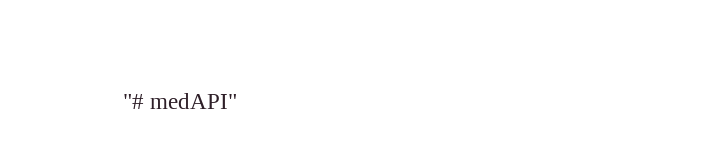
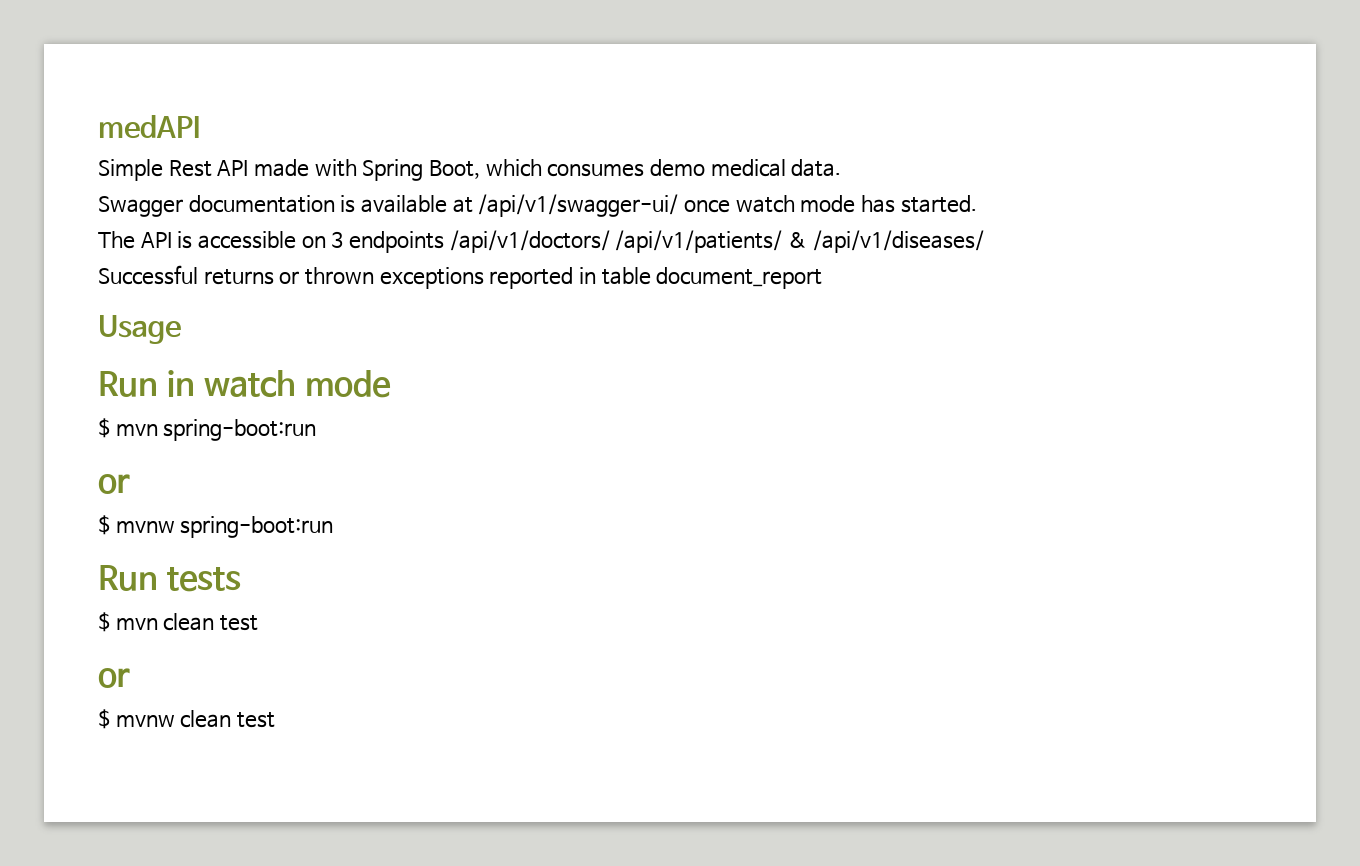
[123,93,238,109] "# medAPI" -> [98,115,200,139] [98,159,842,181] [98,194,977,217] [98,230,984,253] [98,265,823,289] [98,315,181,344] [98,370,391,398] [98,418,317,441] [98,474,130,494] [98,515,334,538] [98,565,241,592] [98,612,258,632] [98,668,130,688] [98,709,275,729] medAPI // Simple Rest API made with Spring Boot, which consumes demo medical data. // Swagger documentation is available at /api/v1/swagger-ui/ once watch mode has started. // The API is accessible on 3 endpoints /api/v1/doctors/ /api/v1/patients/ & /api/v1/diseases/ // Successful returns or thrown exceptions reported in table document_report // Usage // Run in watch mode // $ mvn spring-boot:run // or // $ mvnw spring-boot:run // Run tests // $ mvn clean test // or // $ mvnw clean test

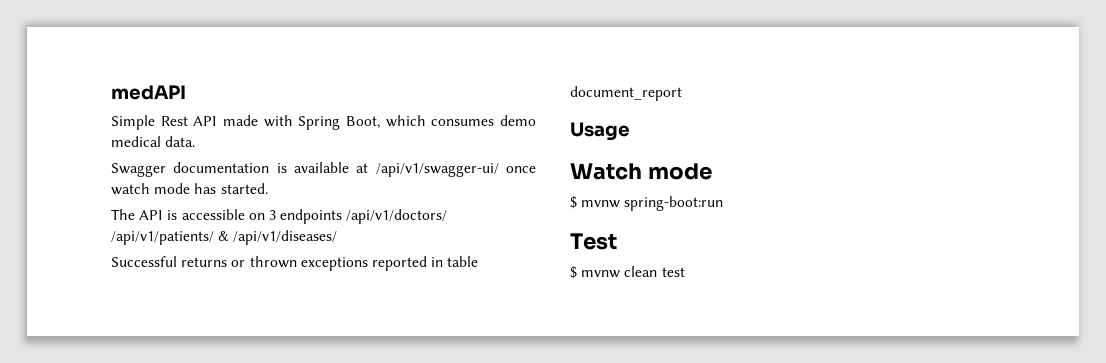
[98,370,391,398] [98,418,317,441] [98,474,130,494] [98,515,334,538] [98,565,241,592] [98,612,258,632] [98,668,130,688] Run in watch mode // $ mvn spring-boot:run // or // $ mvnw spring-boot:run // Run tests // $ mvn clean test // or -> [570,163,712,180] [570,196,724,211] [570,233,617,250] Watch mode // $ mvnw spring-boot:run // Test

